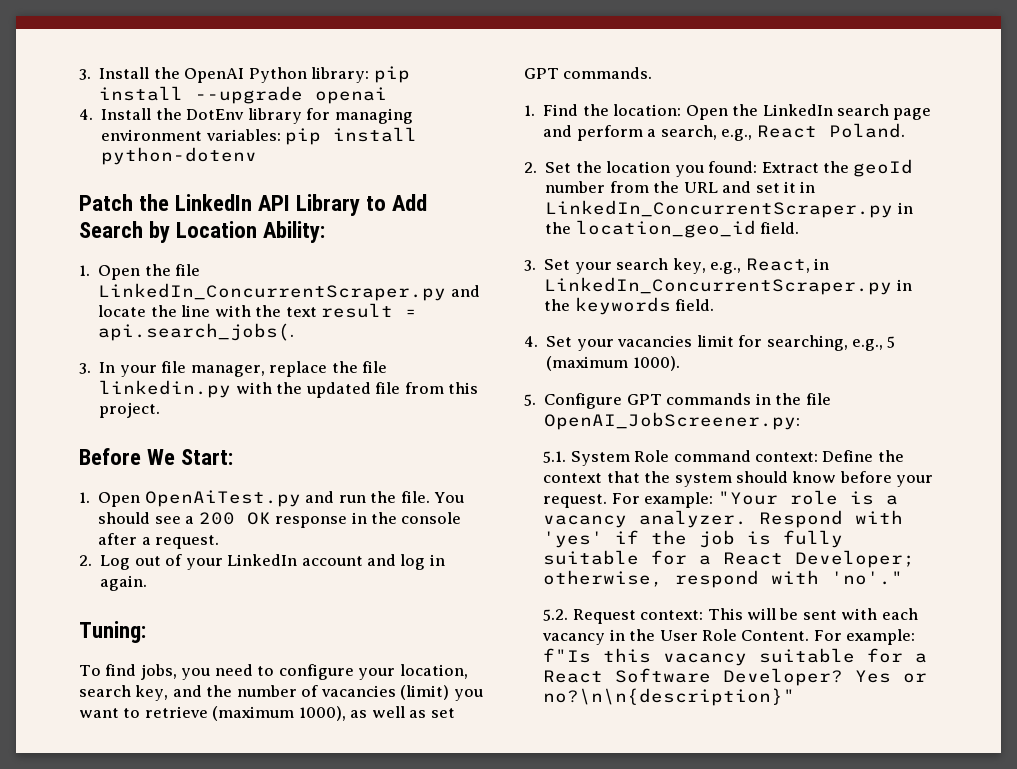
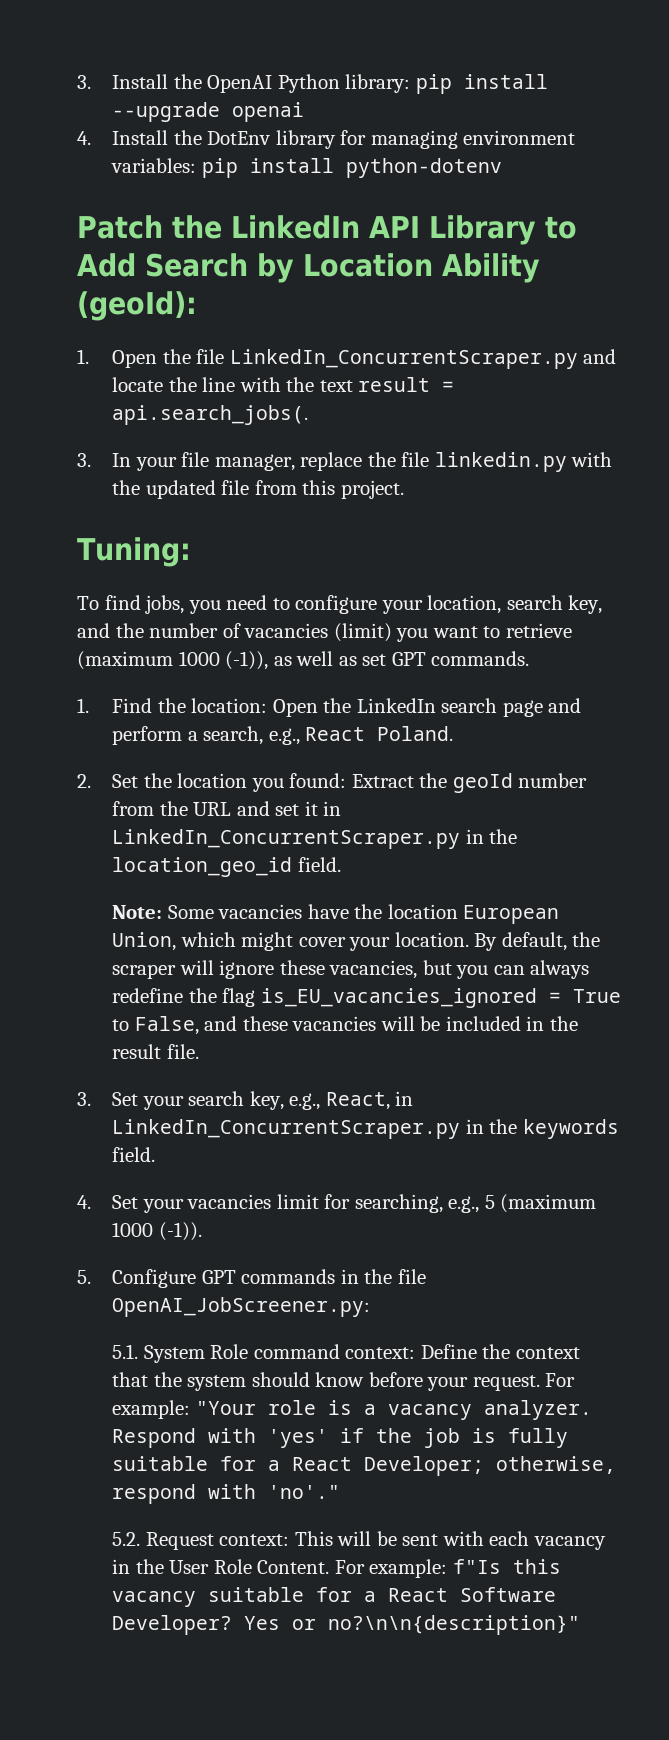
[263,221,326,243] Ability: -> [442,253,540,283] [77,291,197,321] Ability (geoId):
[79,448,234,465] [79,490,464,507] [98,512,462,528] [98,533,220,549] [79,554,445,570] [100,575,148,591] // Before We Start: // 1. Open OpenAiTest.py and run the file. You should see a 200 OK response in the console after a request. // 2. Log out of your LinkedIn account and log in again. -> (404, 489) none
[298,706,346,721] 1000), -> [178,651,269,670] 1000 (-1)),
(800, 228) none -> [112,904,560,924] [112,932,601,951] [112,960,590,979] [112,988,621,1008] [112,1016,578,1035] [112,1044,199,1059] // Note: Some vacancies have the location European Union, which might cover your location. By default, the scraper will ignore these vacancies, but you can always redefine the flag is_EU_vacancies_ignored = True to False, and these vacancies will be included in the result file.
[632,356,680,371] 1000). -> [112,1222,202,1241] 1000 (-1)).

